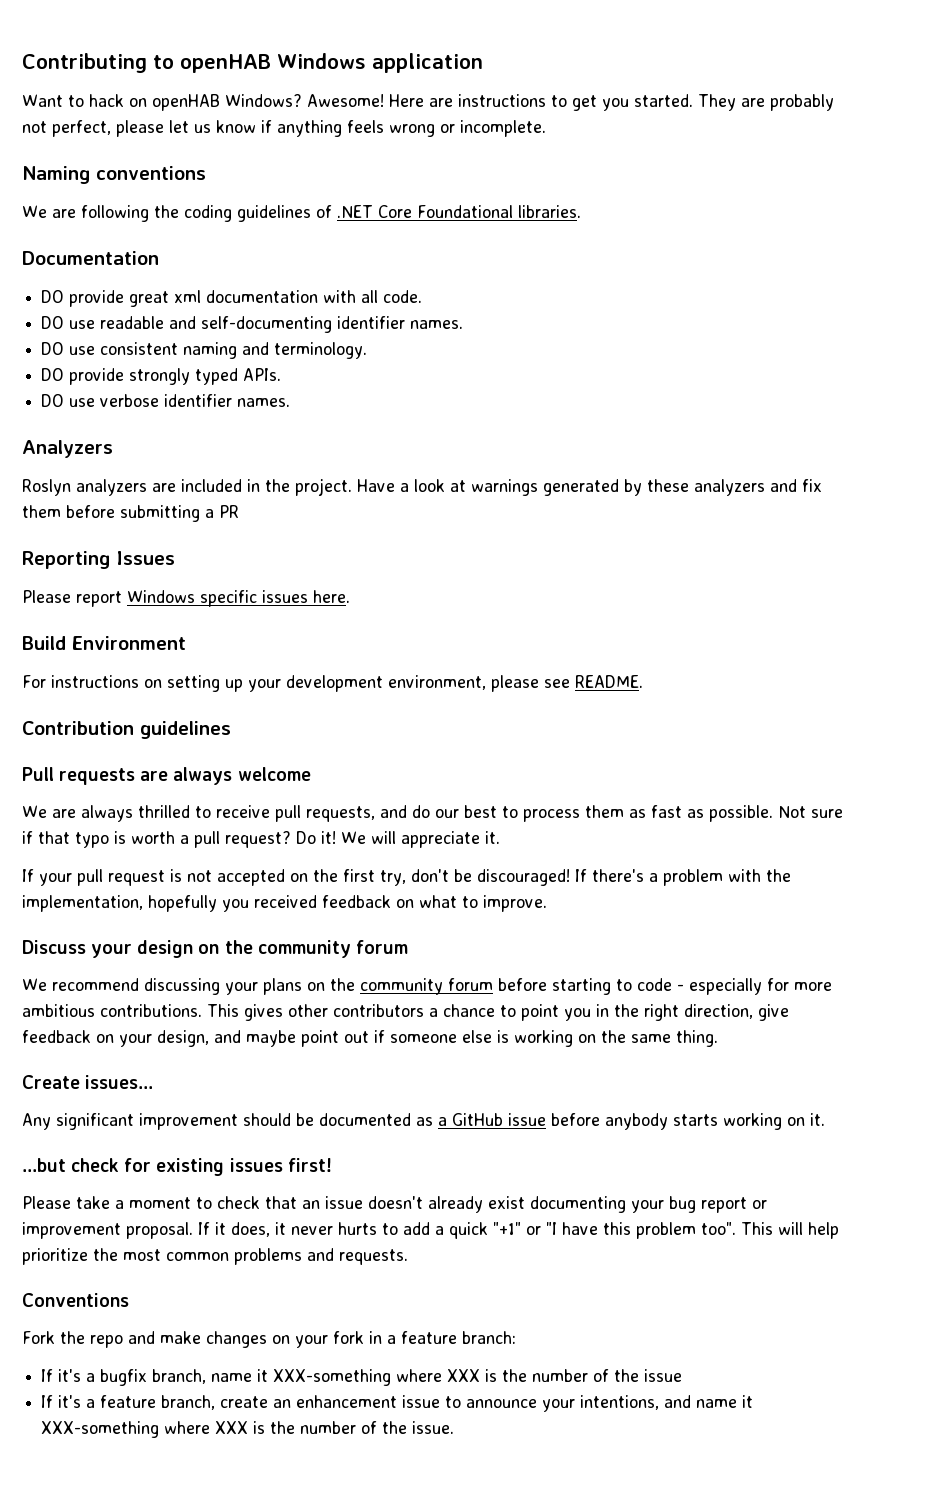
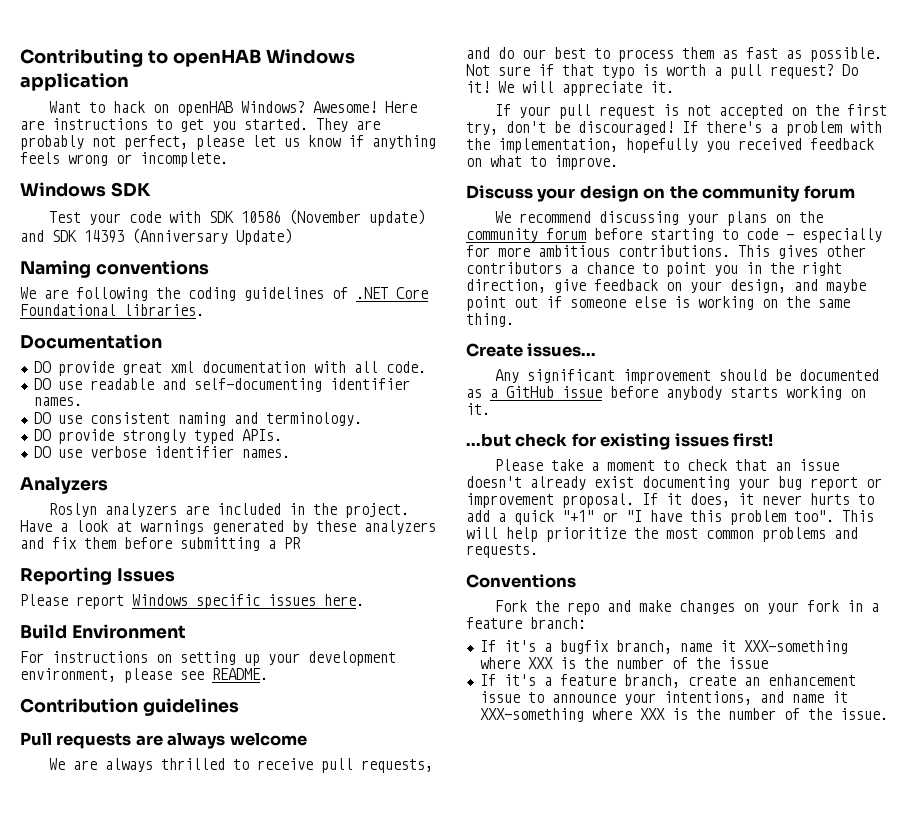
(546, 128) none -> [20,182,151,197] [48,209,425,226] [20,228,292,245] // Windows SDK // Test your code with SDK 10586 (November update) and SDK 14393 (Anniversary Update)

